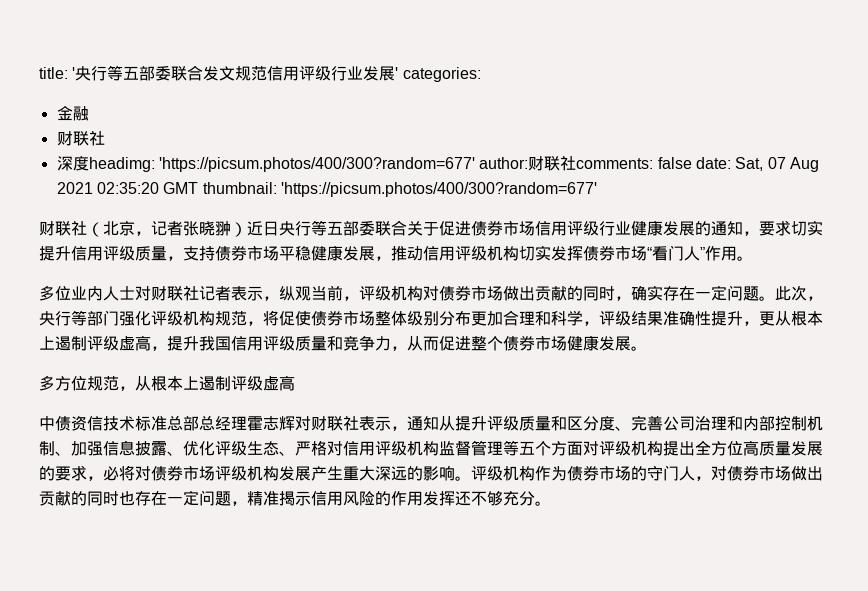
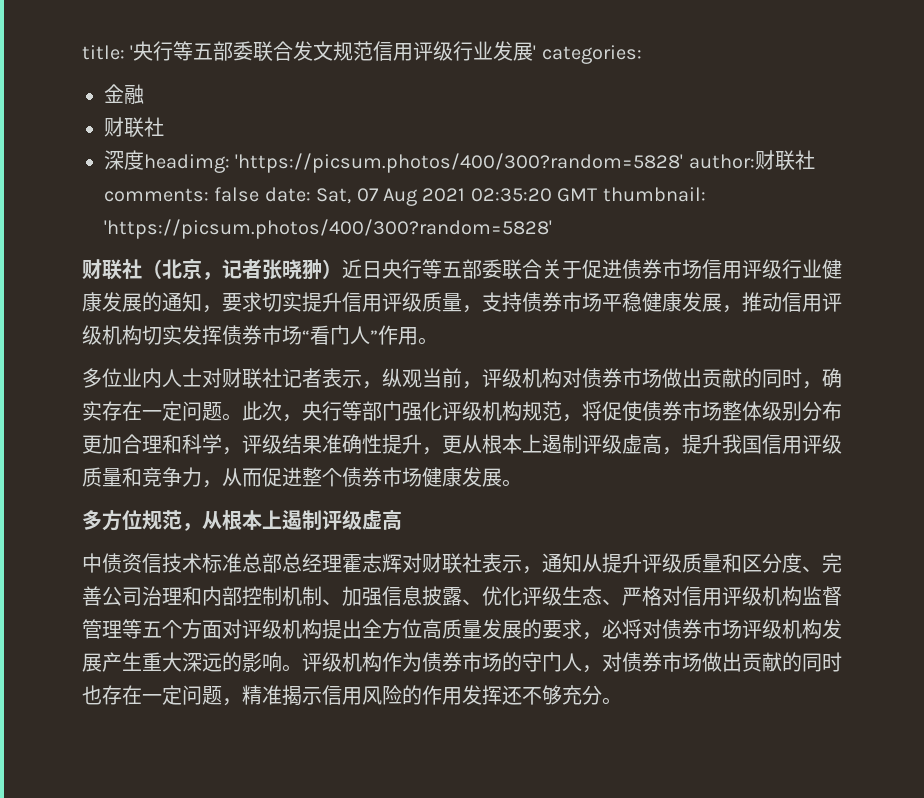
[158,157,475,172] 'https://picsum.photos/400/300?random=677' -> [235,153,684,173] 'https://picsum.photos/400/300?random=5828'
[280,182,597,197] 'https://picsum.photos/400/300?random=677' -> [104,219,552,239] 'https://picsum.photos/400/300?random=5828'

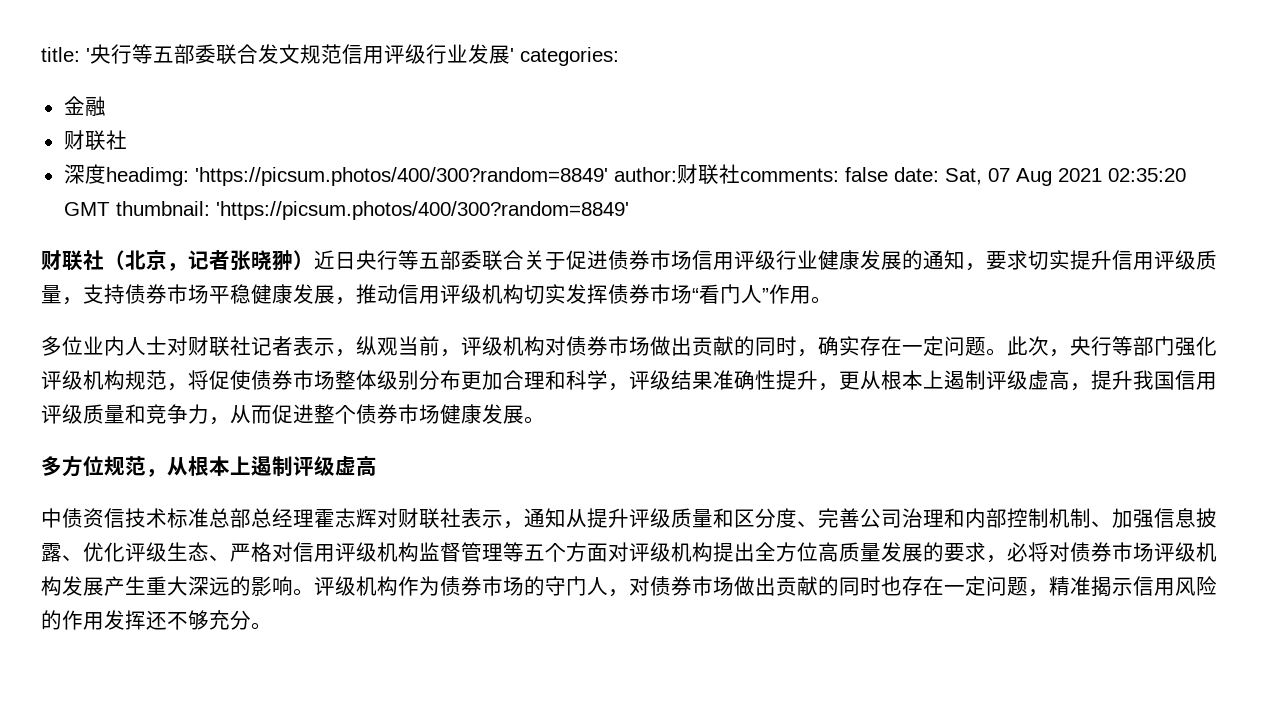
[235,153,684,173] 'https://picsum.photos/400/300?random=5828' -> [194,167,608,186] 'https://picsum.photos/400/300?random=8849'
[104,219,552,239] 'https://picsum.photos/400/300?random=5828' -> [215,201,629,220] 'https://picsum.photos/400/300?random=8849'

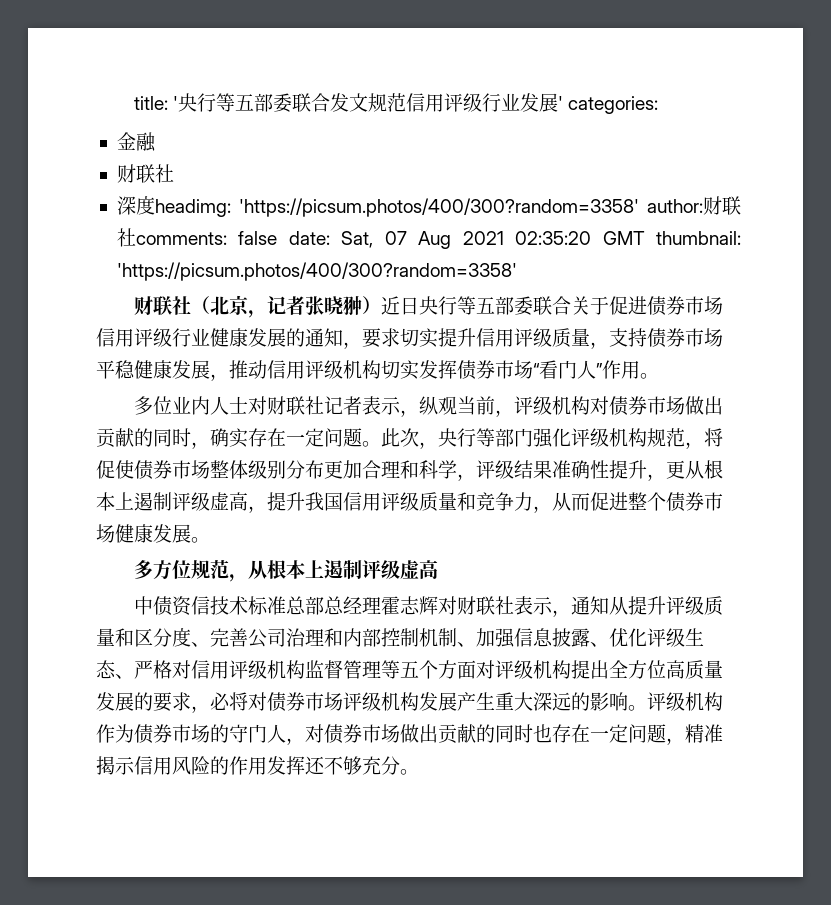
[194,167,608,186] 'https://picsum.photos/400/300?random=8849' -> [238,198,639,217] 'https://picsum.photos/400/300?random=3358'
[215,201,629,220] 'https://picsum.photos/400/300?random=8849' -> [116,262,517,281] 'https://picsum.photos/400/300?random=3358'

